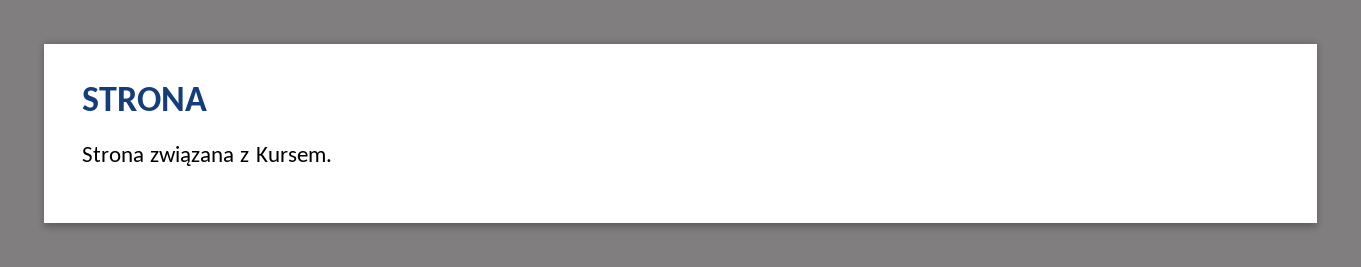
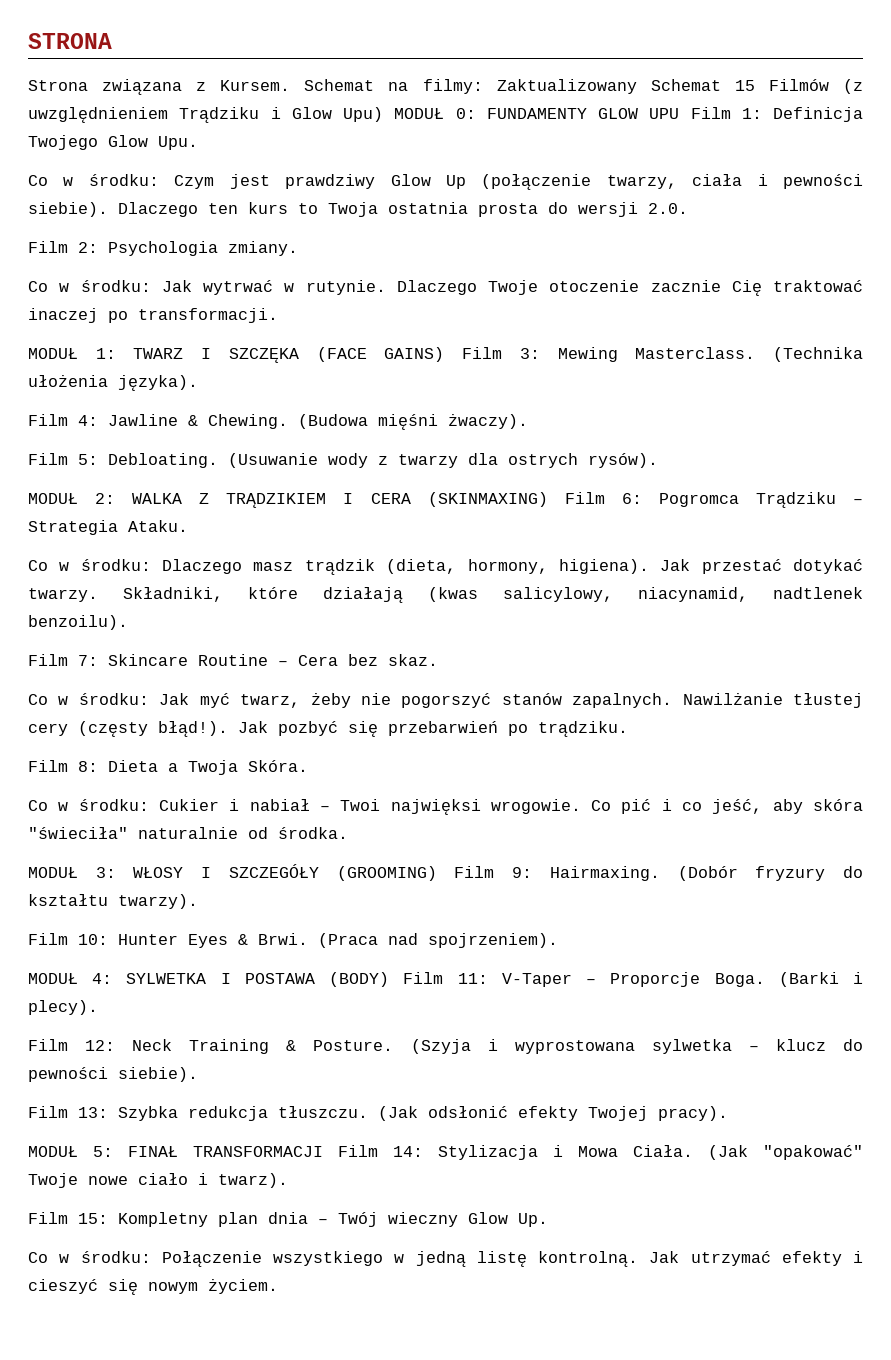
(332, 154) none -> [304,79,863,94] [28,107,863,123] [28,135,198,150] [28,174,863,190] [28,202,688,217] [28,241,298,256] [28,280,863,296] [28,308,278,323] [28,347,864,363] [28,375,198,391] [28,414,528,430] [28,453,658,468] [28,492,864,508] [28,520,188,535] [28,559,864,575] [28,587,863,603] [28,615,128,630] [28,654,438,666] [28,693,863,708] [28,721,628,737] [28,760,308,775] [28,799,863,815] [28,827,348,839] [28,864,864,881] [28,894,198,909] [28,933,558,948] [28,972,864,987] [28,1000,98,1015] [28,1039,863,1054] [28,1067,198,1082] [28,1106,728,1121] [28,1145,863,1160] [28,1173,288,1188] [28,1212,548,1227] [28,1251,863,1267] [28,1279,278,1295] Schemat na filmy: Zaktualizowany Schemat 15 Filmów (z uwzględnieniem Trądziku i Glow Upu) MODUŁ 0: FUNDAMENTY GLOW UPU Film 1: Definicja Twojego Glow Upu. // Co w środku: Czym jest prawdziwy Glow Up (połączenie twarzy, ciała i pewności siebie). Dlaczego ten kurs to Twoja ostatnia prosta do wersji 2.0. // Film 2: Psychologia zmiany. // Co w środku: Jak wytrwać w rutynie. Dlaczego Twoje otoczenie zacznie Cię traktować inaczej po transformacji. // MODUŁ 1: TWARZ I SZCZĘKA (FACE GAINS) Film 3: Mewing Masterclass. (Technika ułożenia języka). // Film 4: Jawline & Chewing. (Budowa mięśni żwaczy). // Film 5: Debloating. (Usuwanie wody z twarzy dla ostrych rysów). // MODUŁ 2: WALKA Z TRĄDZIKIEM I CERA (SKINMAXING) Film 6: Pogromca Trądziku – Strategia Ataku. // Co w środku: Dlaczego masz trądzik (dieta, hormony, higiena). Jak przestać dotykać twarzy. Składniki, które działają (kwas salicylowy, niacynamid, nadtlenek benzoilu). // Film 7: Skincare Routine – Cera bez skaz. // Co w środku: Jak myć twarz, żeby nie pogorszyć stanów zapalnych. Nawilżanie tłustej cery (częsty błąd!). Jak pozbyć się przebarwień po trądziku. // Film 8: Dieta a Twoja Skóra. // Co w środku: Cukier i nabiał – Twoi najwięksi wrogowie. Co pić i co jeść, aby skóra "świeciła" naturalnie od środka. // MODUŁ 3: WŁOSY I SZCZEGÓŁY (GROOMING) Film 9: Hairmaxing. (Dobór fryzury do kształtu twarzy). // Film 10: Hunter Eyes & Brwi. (Praca nad spojrzeniem). // MODUŁ 4: SYLWETKA I POSTAWA (BODY) Film 11: V-Taper – Proporcje Boga. (Barki i plecy). // Film 12: Neck Training & Posture. (Szyja i wyprostowana sylwetka – klucz do pewności siebie). // Film 13: Szybka redukcja tłuszczu. (Jak odsłonić efekty Twojej pracy). // MODUŁ 5: FINAŁ TRANSFORMACJI Film 14: Stylizacja i Mowa Ciała. (Jak "opakować" Twoje nowe ciało i twarz). // Film 15: Kompletny plan dnia – Twój wieczny Glow Up. // Co w środku: Połączenie wszystkiego w jedną listę kontrolną. Jak utrzymać efekty i cieszyć się nowym życiem.

